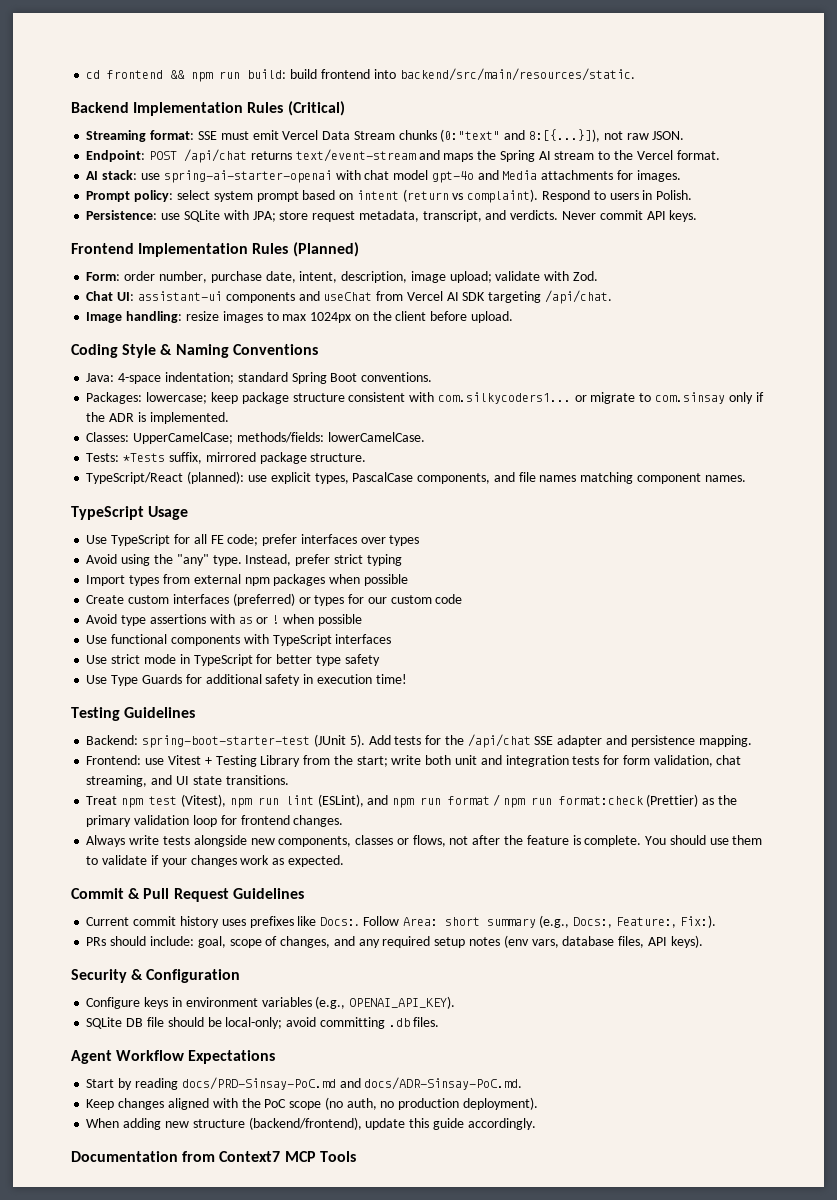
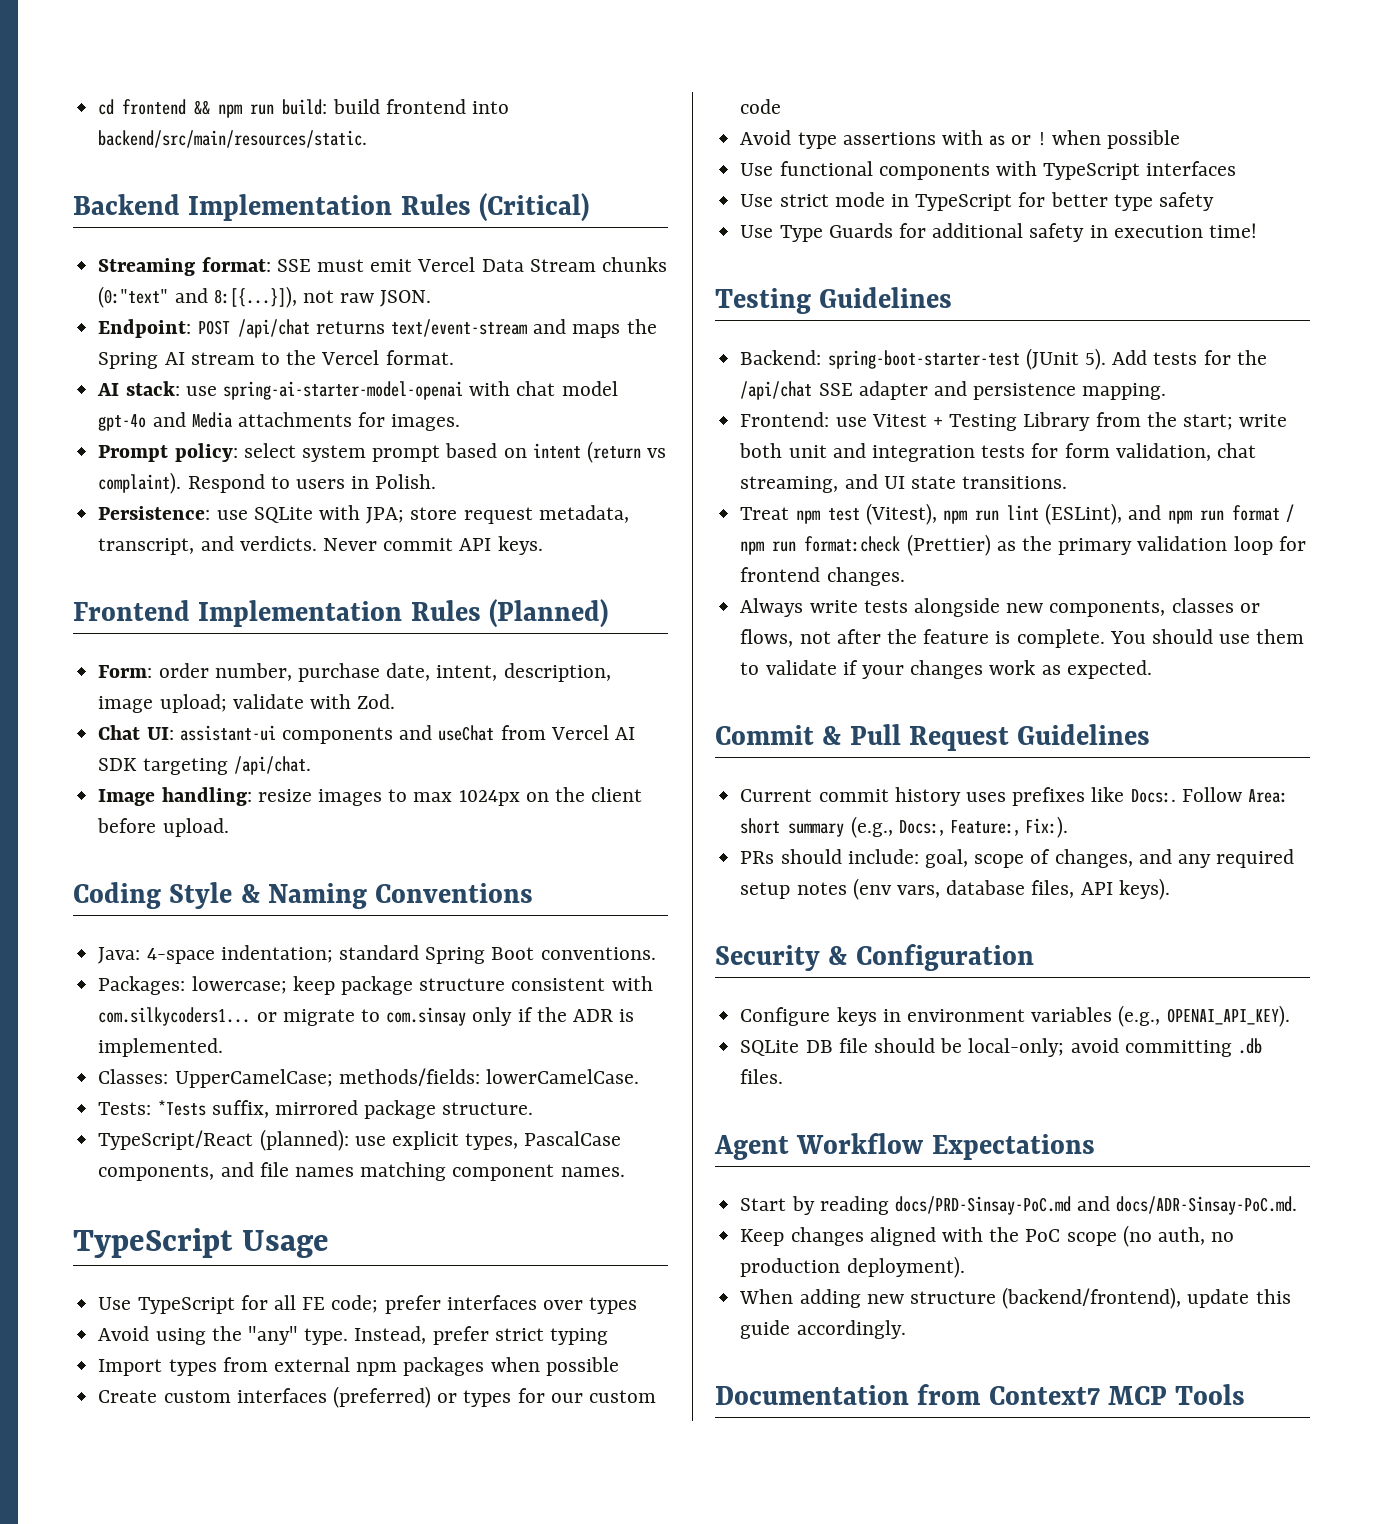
[163,170,332,183] spring-ai-starter-openai -> [222,381,463,400] spring-ai-starter-model-openai

